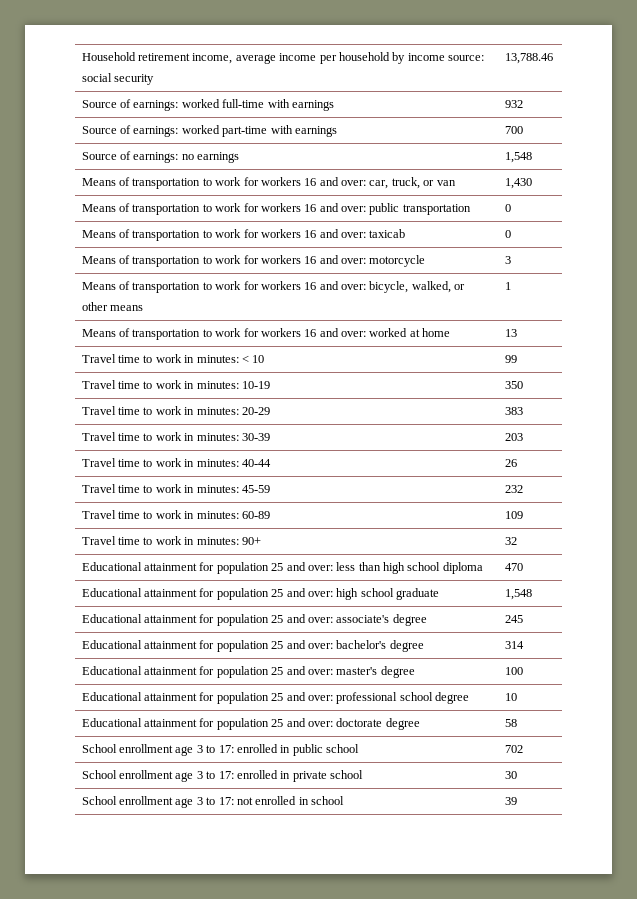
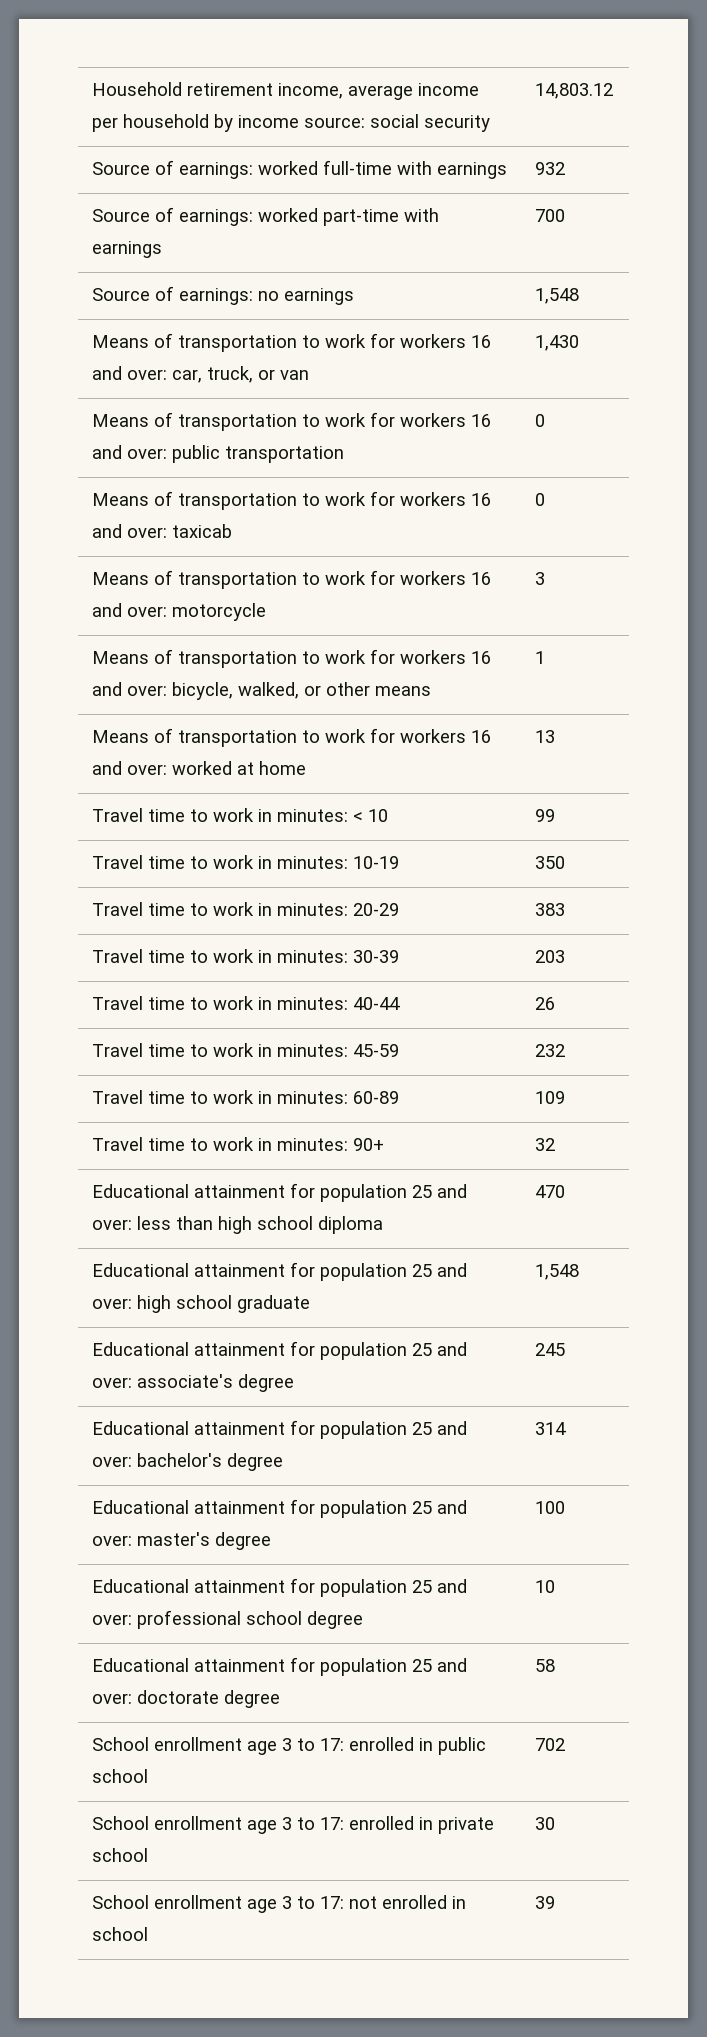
[504,53,553,64] 13,788.46 -> [534,83,613,99] 14,803.12

